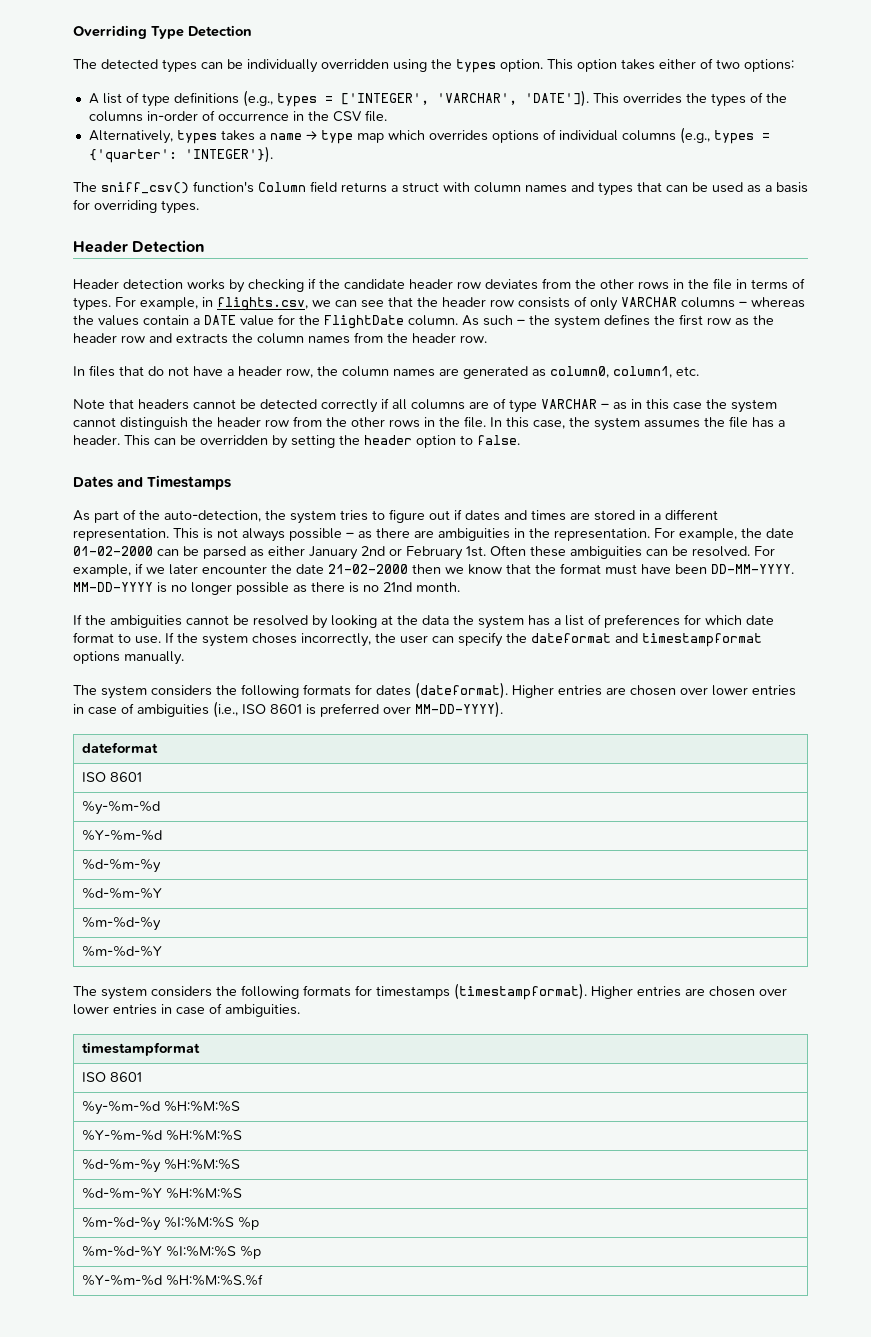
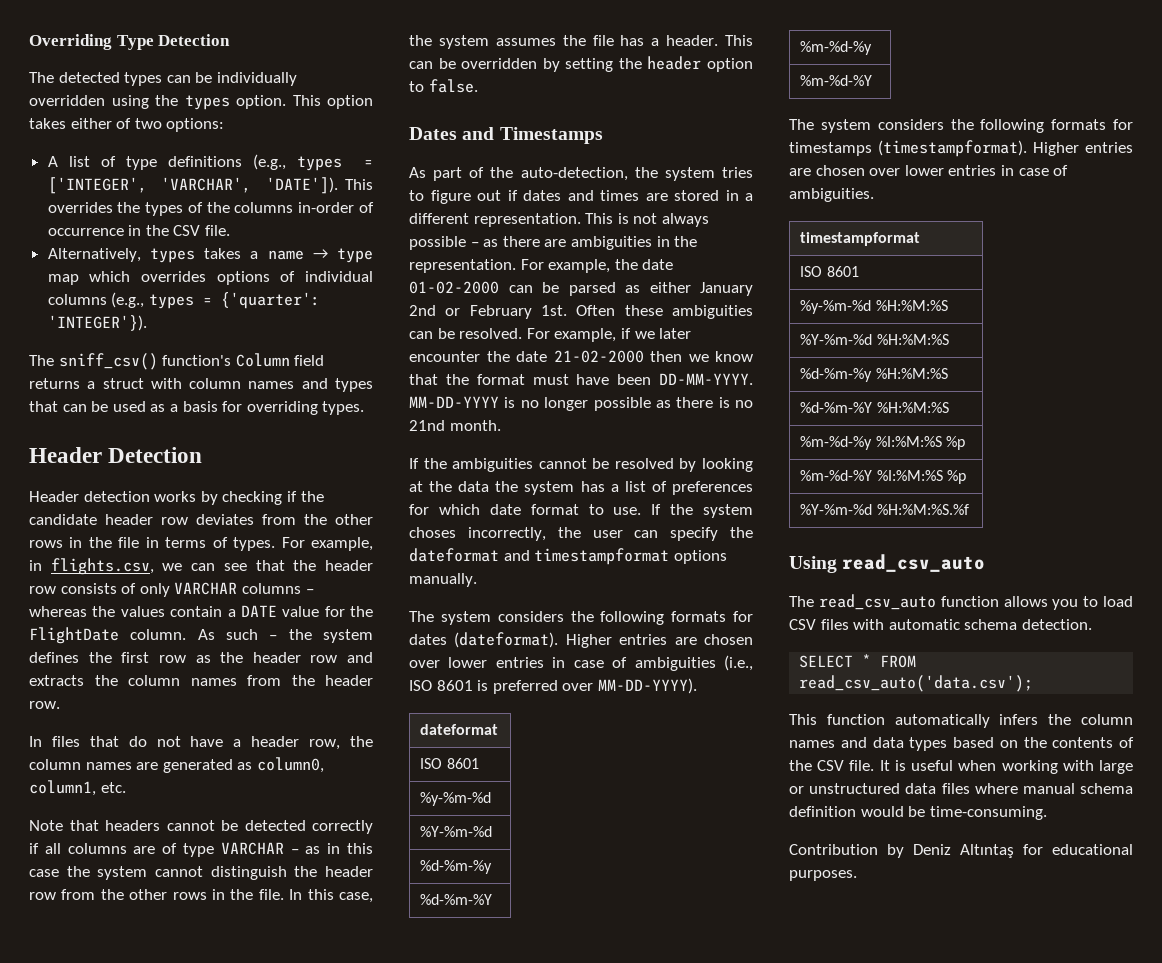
(263, 1280) none -> [789,554,986,573] [789,594,1133,610] [789,619,1092,630] [799,654,917,668] [799,675,1034,692] [789,714,1133,728] [789,737,1134,751] [789,760,1133,774] [789,783,1133,794] [789,806,1047,820] [789,844,1133,858] [789,870,857,881] // Using read_csv_auto // The read_csv_auto function allows you to load CSV files with automatic schema detection. // SELECT * FROM read_csv_auto('data.csv'); // This function automatically infers the column names and data types based on the contents of the CSV file. It is useful when working with large or unstructured data files where manual schema definition would be time-consuming. // Contribution by Deniz Altıntaş for educational purposes.

